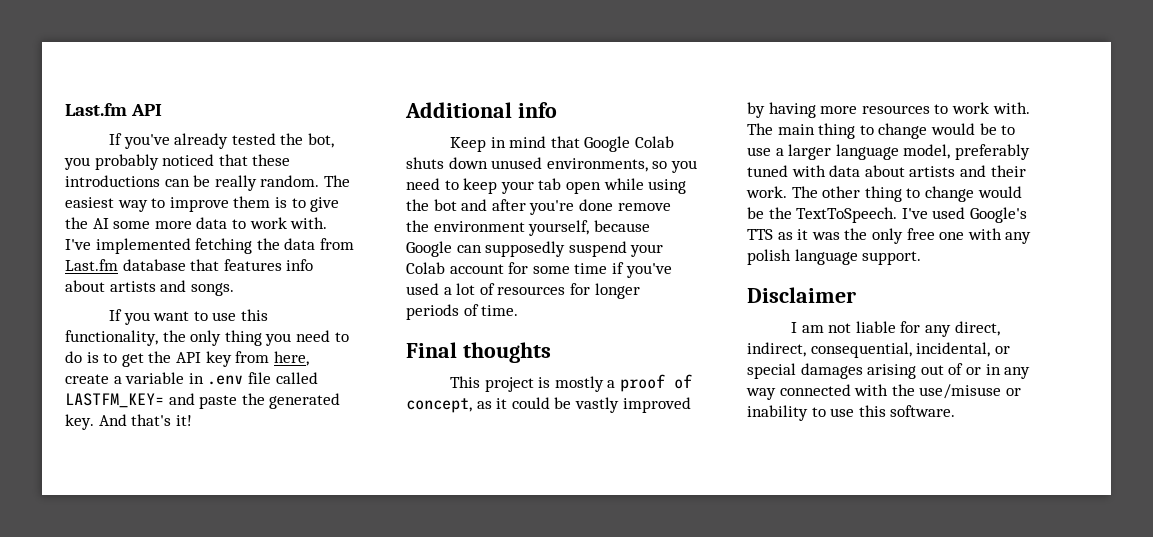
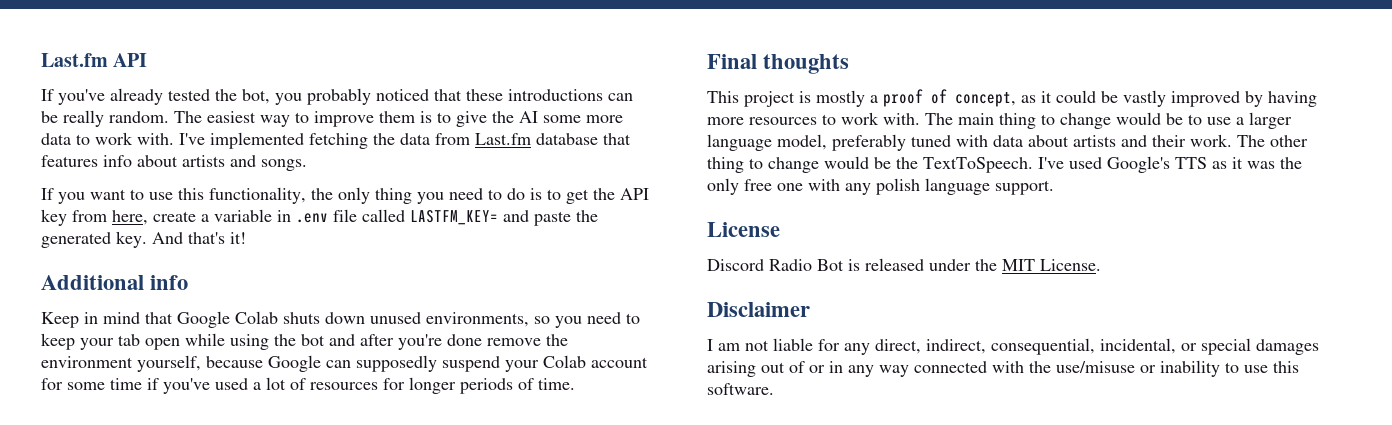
(922, 258) none -> [707,222,780,237] [707,258,1101,271] // License // Discord Radio Bot is released under the MIT License.

